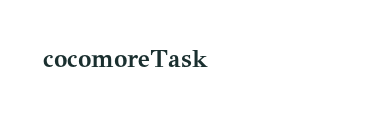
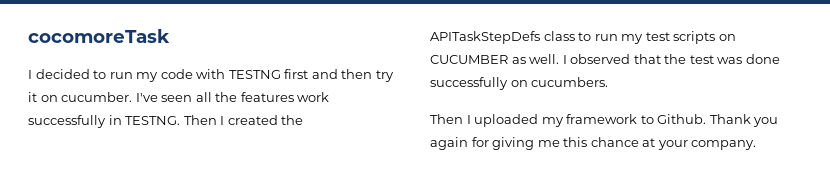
(208, 59) none -> [28,69,394,82] [28,92,330,102] [28,115,304,128] [430,31,736,44] [430,54,780,64] [430,77,609,90] [430,114,779,127] [430,137,757,150] // I decided to run my code with TESTNG first and then try it on cucumber. I've seen all the features work successfully in TESTNG. Then I created the APITaskStepDefs class to run my test scripts on CUCUMBER as well. I observed that the test was done successfully on cucumbers. // Then I uploaded my framework to Github. Thank you again for giving me this chance at your company.

